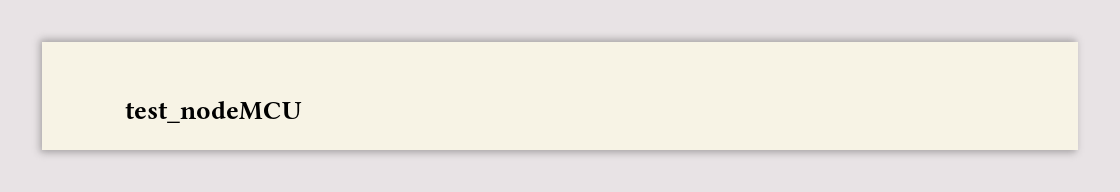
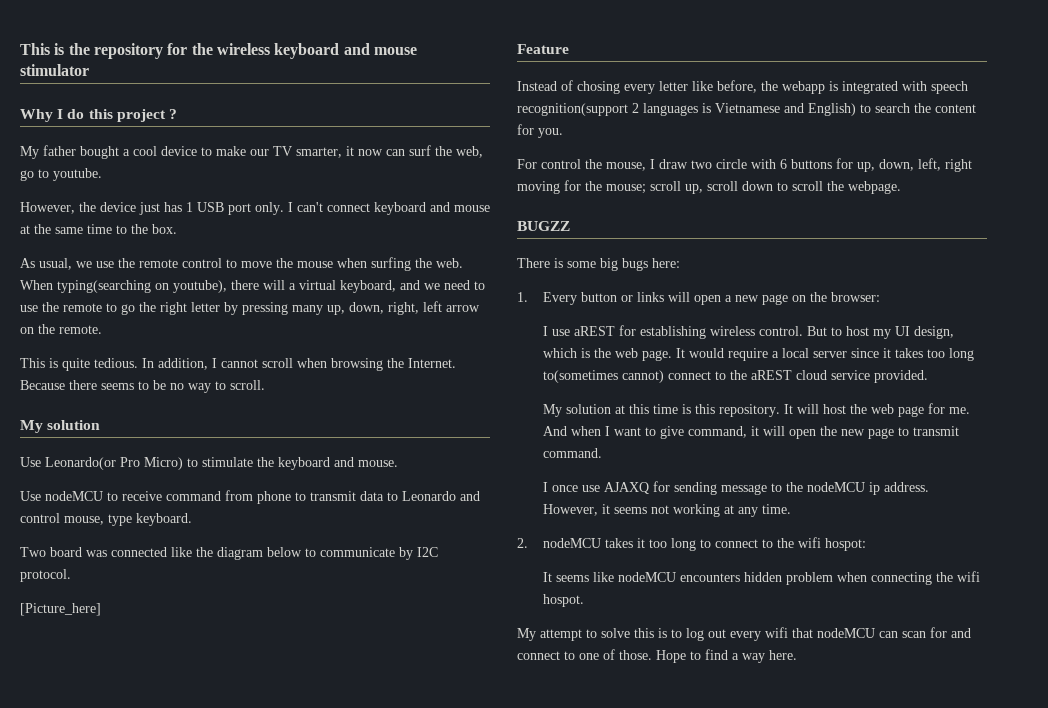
[125,101,302,123] test_nodeMCU -> [20,43,417,59] [20,64,89,76] [20,109,177,122] [20,145,483,159] [20,168,102,181] [20,202,490,215] [20,224,177,234] [20,257,463,271] [20,280,485,293] [20,301,480,315] [20,324,102,334] [20,358,456,371] [20,380,265,393] [20,420,101,433] [20,457,398,470] [20,490,480,504] [20,513,192,526] [20,547,438,560] [20,569,71,582] [20,603,101,616] [517,44,569,54] [517,80,968,94] [517,103,976,116] [517,124,563,138] [517,158,972,172] [517,180,901,194] [517,221,570,231] [517,258,680,271] [517,292,881,305] [543,325,955,339] [543,348,975,361] [543,370,929,383] [543,403,971,417] [543,426,960,439] [543,448,603,458] [543,481,930,495] [543,504,792,517] [517,537,867,551] [543,571,981,585] [543,594,585,607] [517,627,971,641] [517,649,797,663] This is the repository for the wireless keyboard and mouse stimulator // Why I do this project ? // My father bought a cool device to make our TV smarter, it now can surf the web, go to youtube. // However, the device just has 1 USB port only. I can't connect keyboard and mouse at the same time to the box. // As usual, we use the remote control to move the mouse when surfing the web. When typing(searching on youtube), there will a virtual keyboard, and we need to use the remote to go the right letter by pressing many up, down, right, left arrow on the remote. // This is quite tedious. In addition, I cannot scroll when browsing the Internet. Because there seems to be no way to scroll. // My solution // Use Leonardo(or Pro Micro) to stimulate the keyboard and mouse. // Use nodeMCU to receive command from phone to transmit data to Leonardo and control mouse, type keyboard. // Two board was connected like the diagram below to communicate by I2C protocol. // [Picture_here] // Feature // Instead of chosing every letter like before, the webapp is integrated with speech recognition(support 2 languages is Vietnamese and English) to search the content for you. // For control the mouse, I draw two circle with 6 buttons for up, down, left, right moving for the mouse; scroll up, scroll down to scroll the webpage. // BUGZZ // There is some big bugs here: // 1. Every button or links will open a new page on the browser: // I use aREST for establishing wireless control. But to host my UI design, which is the web page. It would require a local server since it takes too long to(sometimes cannot) connect to the aREST cloud service provided. // My solution at this time is this repository. It will host the web page for me. And when I want to give command, it will open the new page to transmit command. // I once use AJAXQ for sending message to the nodeMCU ip address. However, it seems not working at any time. // 2. nodeMCU takes it too long to connect to the wifi hospot: // It seems like nodeMCU encounters hidden problem when connecting the wifi hospot. // My attempt to solve this is to log out every wifi that nodeMCU can scan for and connect to one of those. Hope to find a way here.

